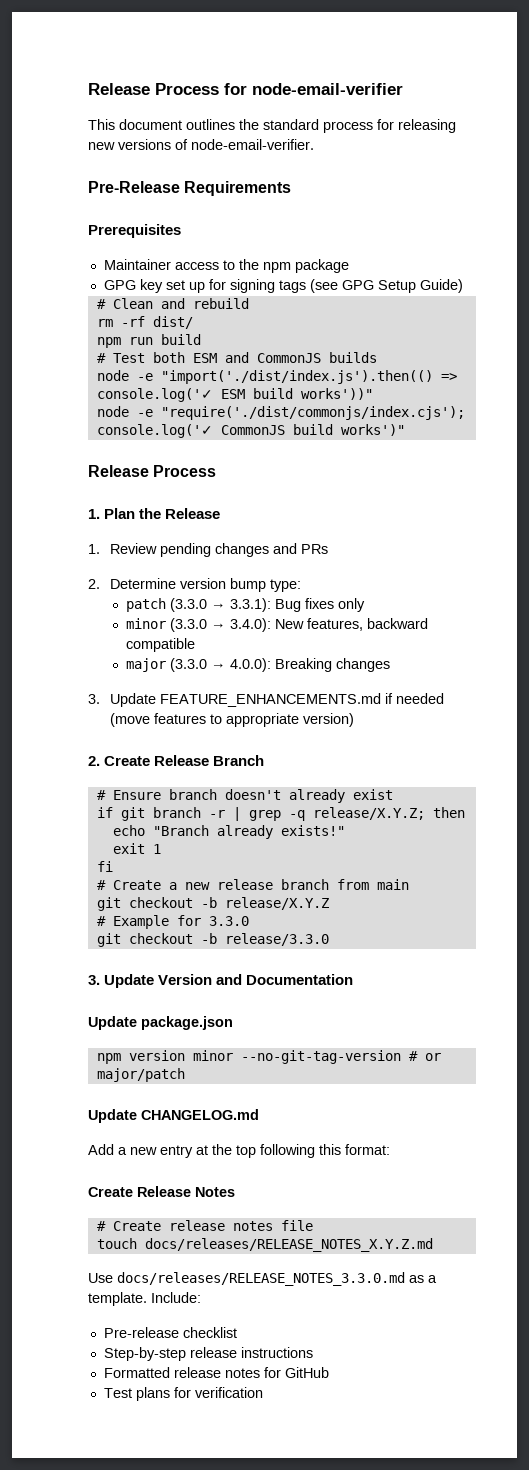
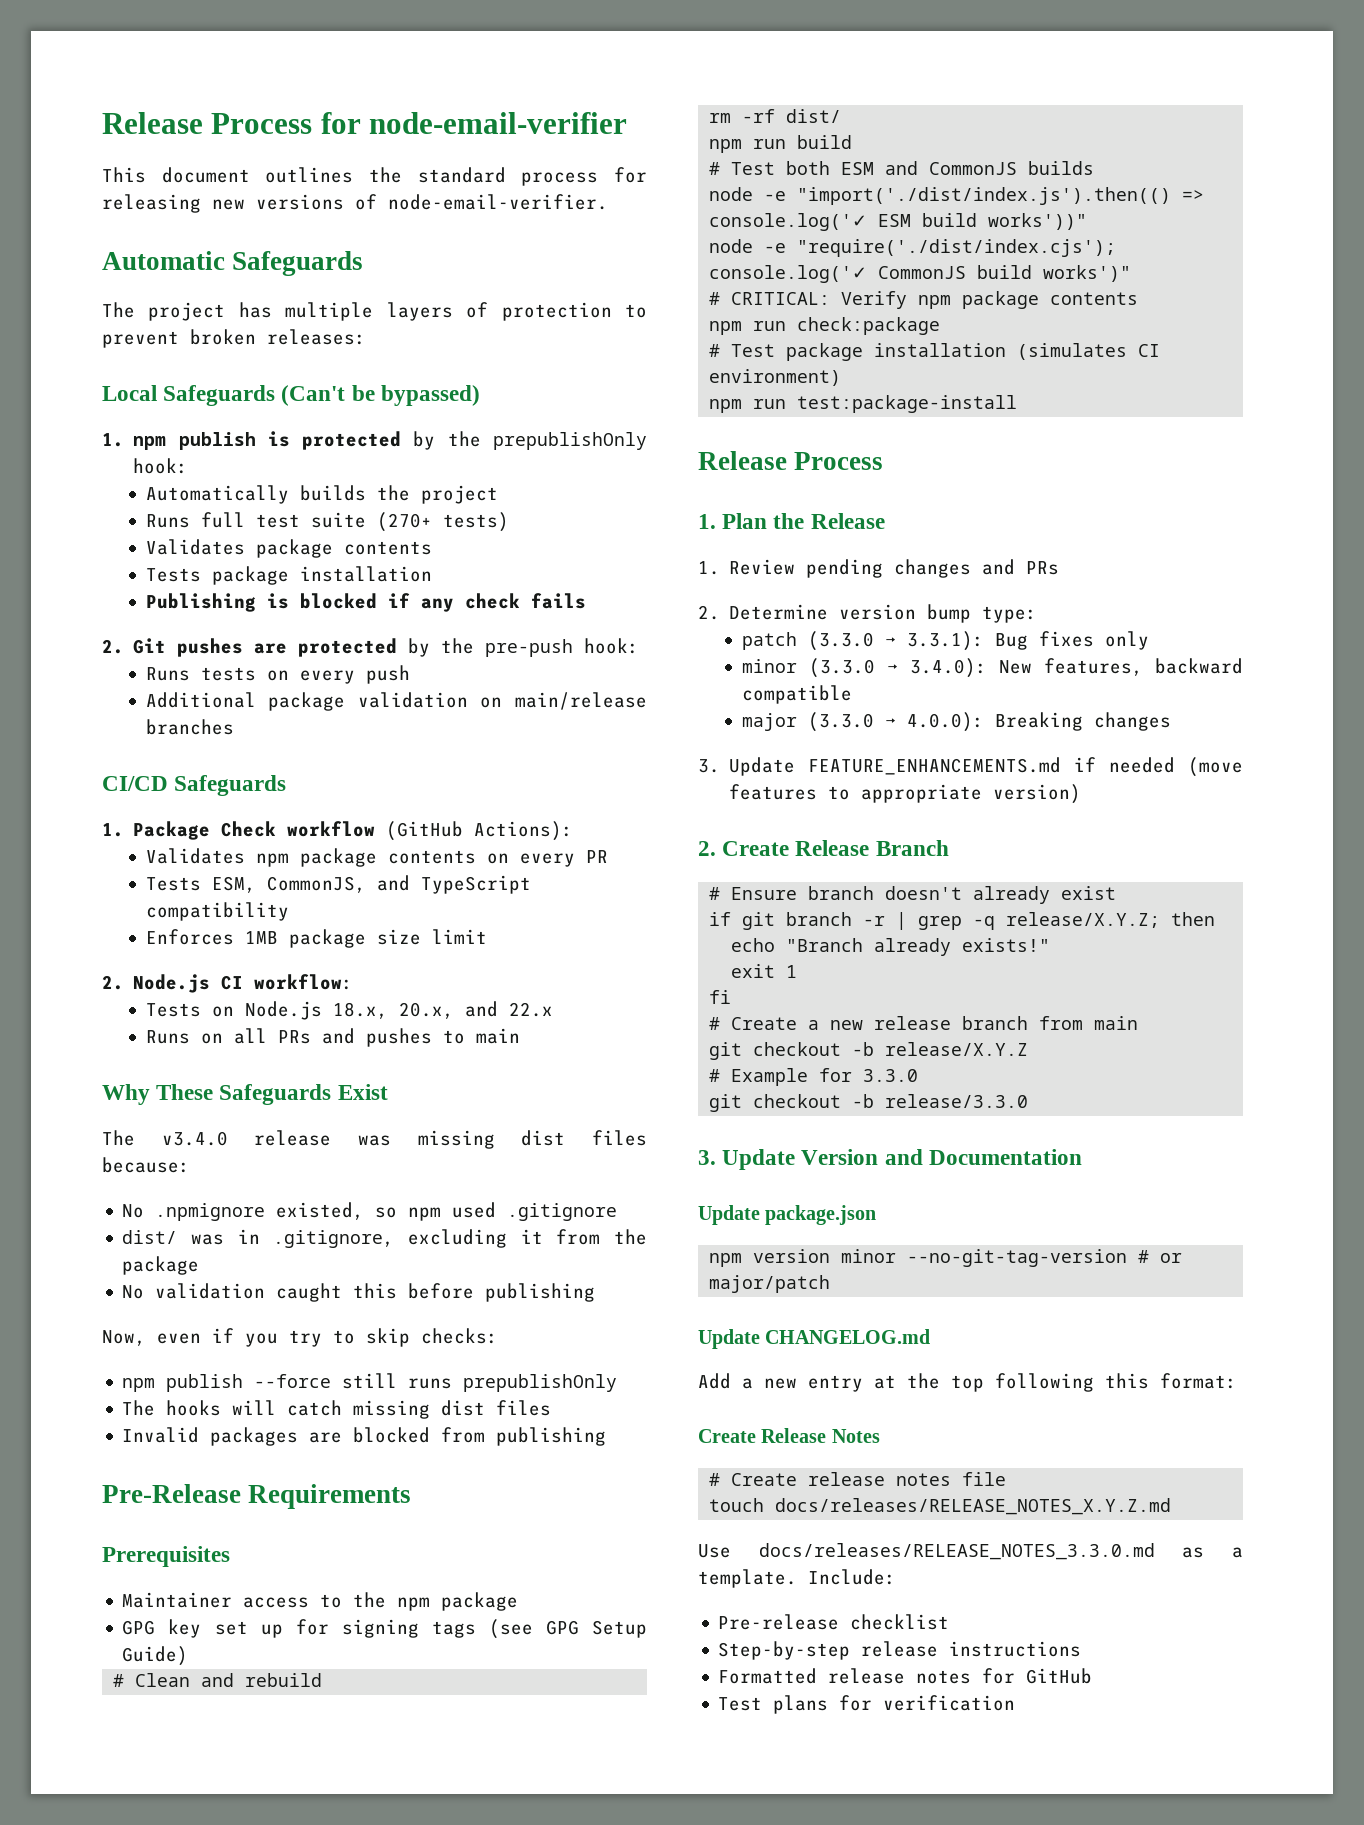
(314, 144) none -> [102,251,364,276] [102,302,647,321] [102,329,366,348] [102,385,480,406] [102,431,647,450] [133,458,189,474] [145,485,498,504] [145,512,509,532] [145,539,432,558] [145,566,432,585] [145,593,586,612] [102,638,640,657] [145,665,410,684] [145,692,647,711] [145,719,234,735] [102,775,287,796] [102,821,574,841] [145,848,608,867] [145,875,531,894] [145,902,289,921] [145,929,487,948] [102,974,354,993] [145,1001,553,1020] [145,1028,520,1047] [102,1084,388,1105] [102,1130,647,1149] [102,1157,190,1173] [122,1202,618,1221] [122,1229,647,1248] [122,1256,200,1275] [122,1283,596,1302] [102,1328,498,1347] [122,1373,618,1392] [122,1400,552,1419] [122,1427,607,1446] // Automatic Safeguards // The project has multiple layers of protection to prevent broken releases: // Local Safeguards (Can't be bypassed) // 1. npm publish is protected by the prepublishOnly hook: // Automatically builds the project // Runs full test suite (270+ tests) // Validates package contents // Tests package installation // Publishing is blocked if any check fails // 2. Git pushes are protected by the pre-push hook: // Runs tests on every push // Additional package validation on main/release branches // CI/CD Safeguards // 1. Package Check workflow (GitHub Actions): // Validates npm package contents on every PR // Tests ESM, CommonJS, and TypeScript compatibility // Enforces 1MB package size limit // 2. Node.js CI workflow: // Tests on Node.js 18.x, 20.x, and 22.x // Runs on all PRs and pushes to main // Why These Safeguards Exist // The v3.4.0 release was missing dist files because: // No .npmignore existed, so npm used .gitignore // dist/ was in .gitignore, excluding it from the package // No validation caught this before publishing // Now, even if you try to skip checks: // npm publish --force still runs prepublishOnly // The hooks will catch missing dist files // Invalid packages are blocked from publishing
[160,406,465,420] "require('./dist/commonjs/index.cjs'); -> [797,239,1117,257] "require('./dist/index.cjs');
(405, 430) none -> [709,291,1139,309] [709,317,941,335] [709,343,1161,361] [709,369,842,386] [709,395,1018,413] // # CRITICAL: Verify npm package contents // npm run check:package // # Test package installation (simulates CI environment) // npm run test:package-install

